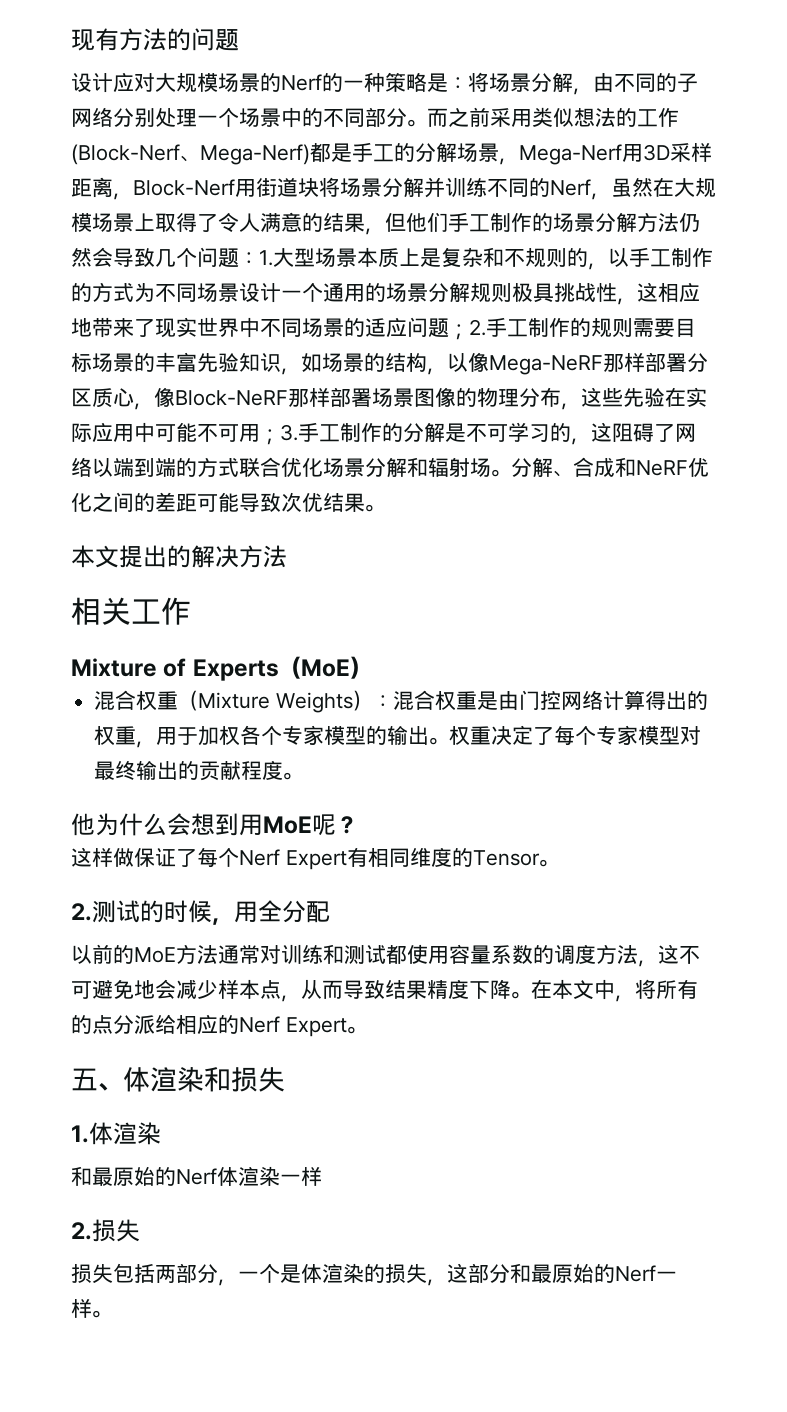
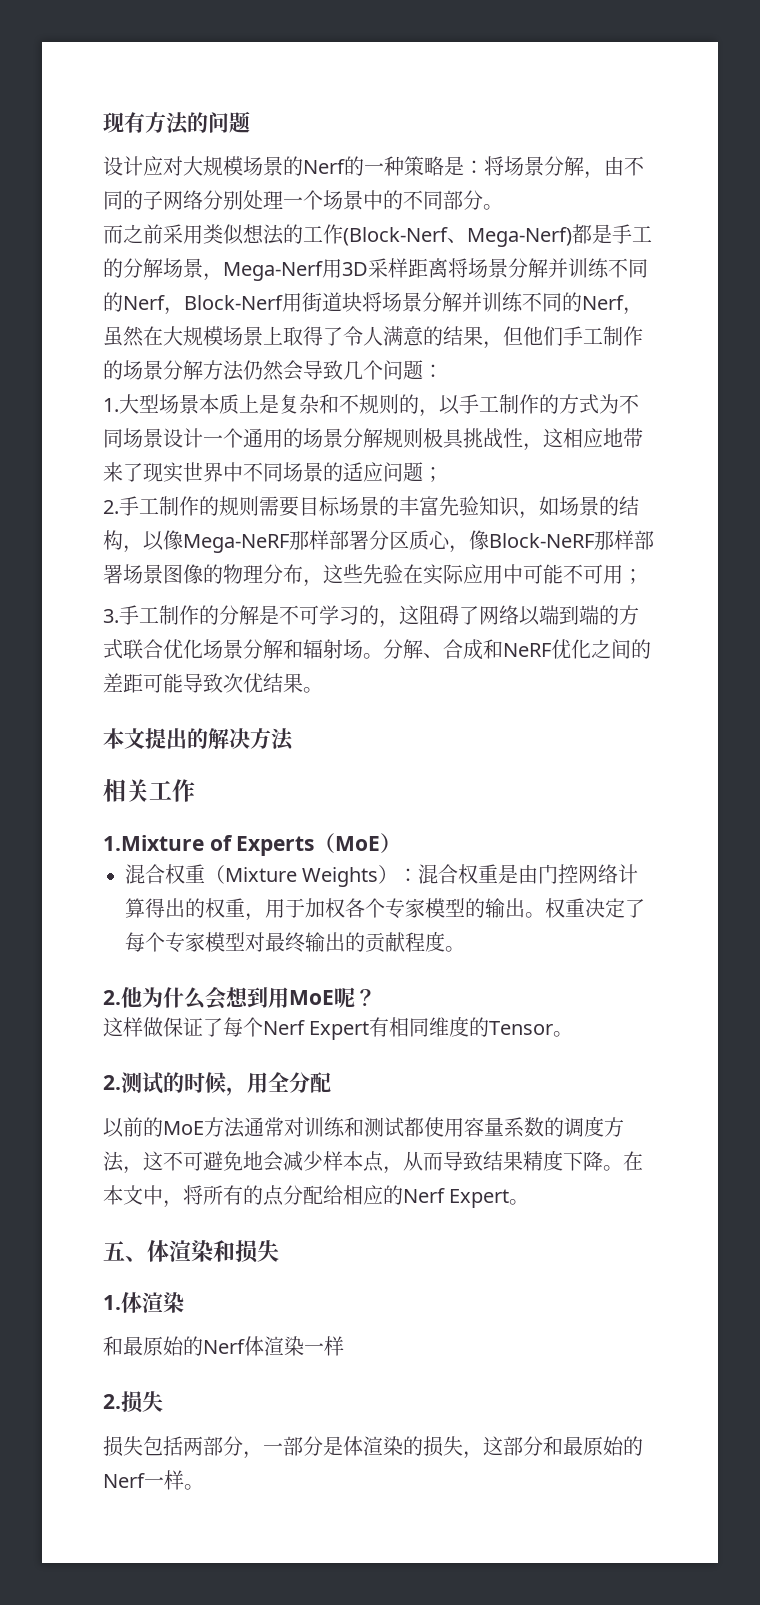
(427, 123) none -> (503, 207) //
(113, 187) none -> [448,258,648,278] [103,292,165,312] 将场景分解并训练不同的Nerf
(259, 258) none -> (443, 371) //
(469, 332) none -> (443, 474) //
(280, 437) none -> (643, 576) //
[71,658,157,677] Mixture -> [103,835,204,851] 1.Mixture
(304, 776) none -> [103,990,121,1005] 2.
[134,1015,155,1034] 派 -> [303,1185,323,1205] 配
[259,1264,280,1283] 个 -> [283,1436,323,1456] 部分

